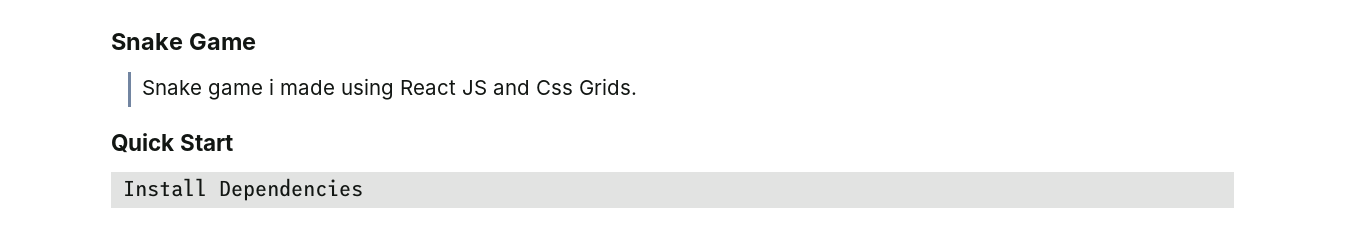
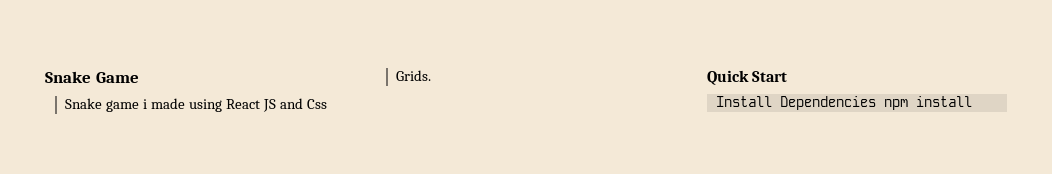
(364, 189) none -> [883,96,972,110] npm install

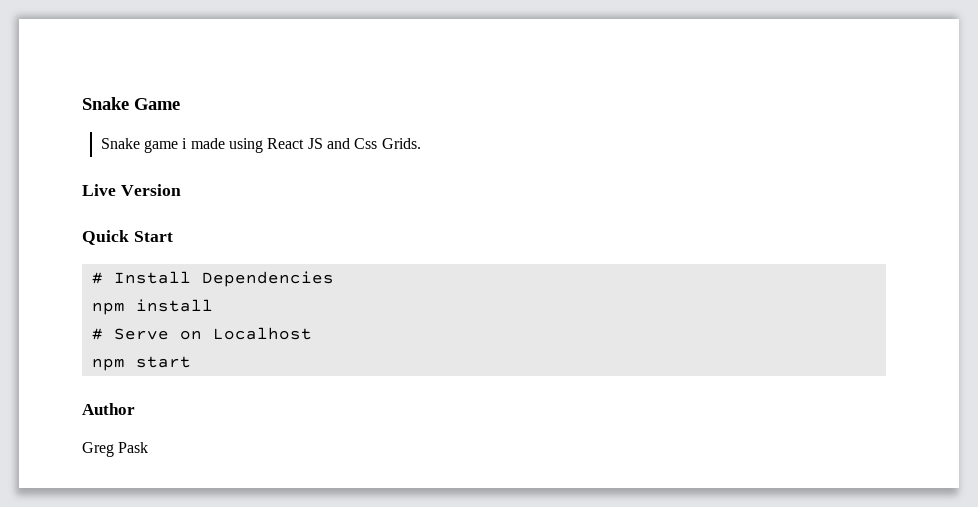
(432, 75) none -> [82,184,181,196] // Live Version
(788, 76) none -> [91,272,103,284] #
(876, 103) none -> (334, 279) //
(972, 101) none -> [91,327,312,340] [91,356,191,371] [82,403,135,415] [82,442,149,457] // # Serve on Localhost // npm start // Author // Greg Pask

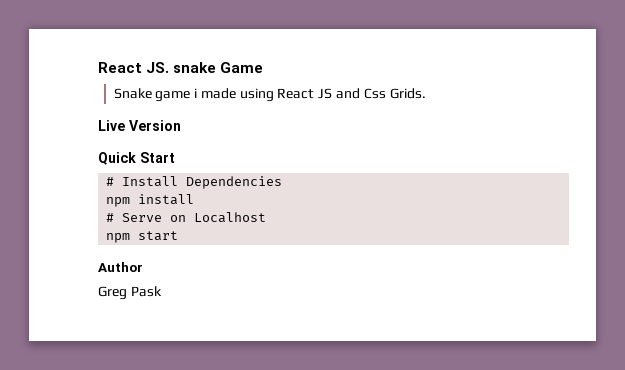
[82,97,129,110] Snake -> [98,62,217,73] React JS. snake

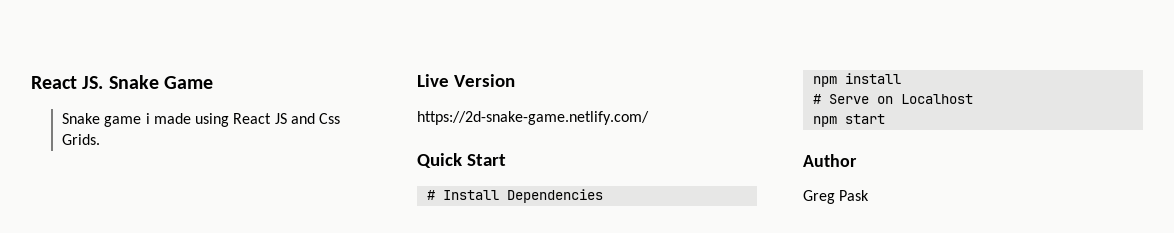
[173,62,217,73] snake -> [108,75,159,89] Snake
(181, 125) none -> [417,111,649,125] // https://2d-snake-game.netlify.com/

